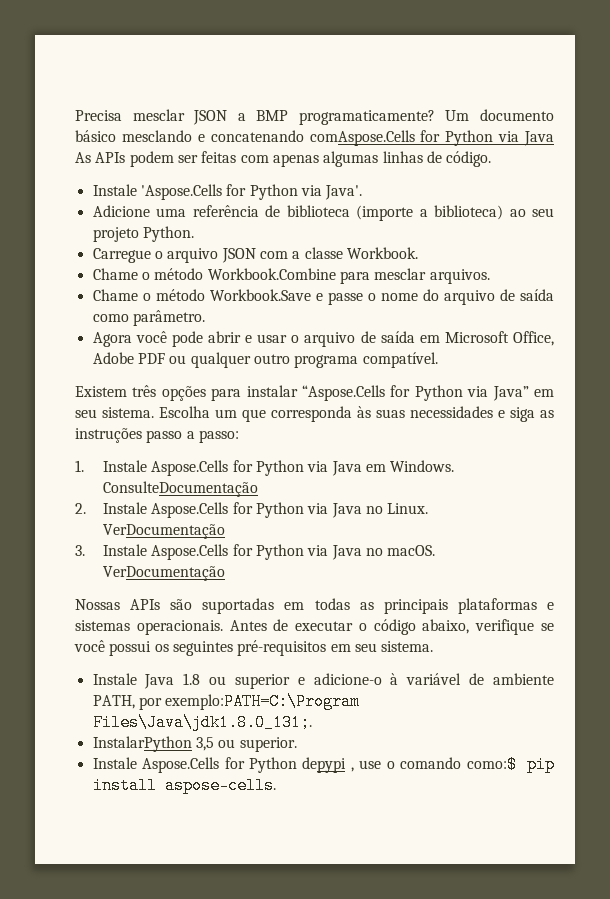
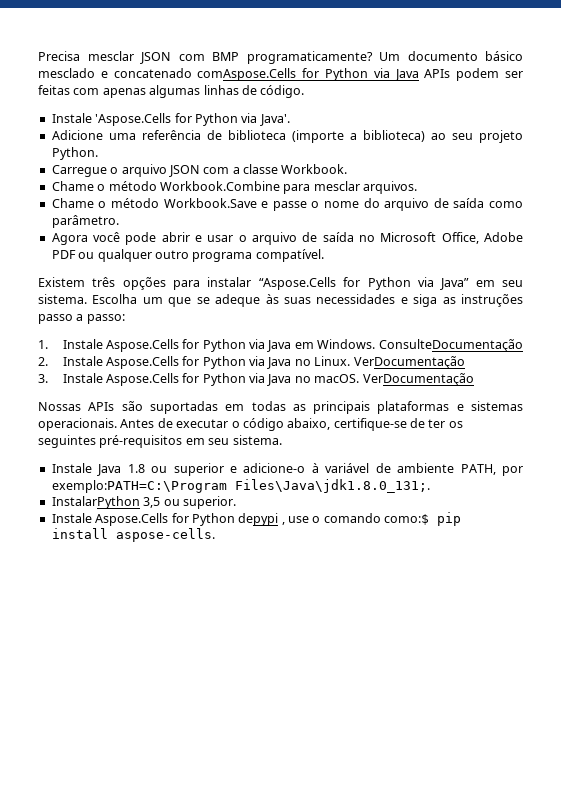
[237,113,246,121] a -> [178,54,205,61] com
[121,130,304,142] mesclando e concatenando -> [38,68,192,78] mesclado e concatenado
[75,152,91,163] As -> (419, 75) none
[419,335,440,343] em -> [359,235,376,242] no
[271,406,352,422] corresponda -> [196,294,261,307] se adeque
[475,619,554,635] [74,640,152,656] verifique se você possui -> [333,418,446,431] certifique-se de ter

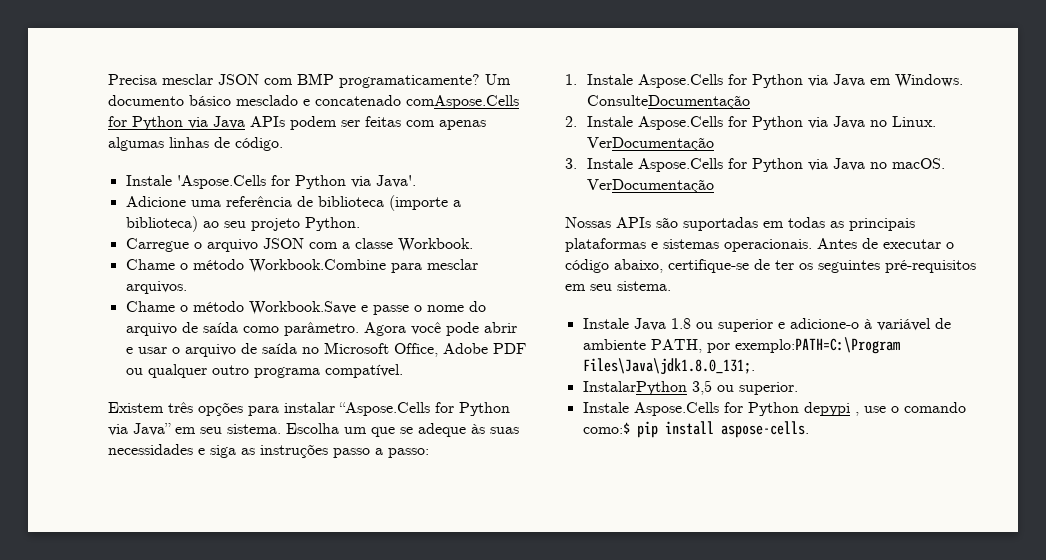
(119, 221) // -> (359, 329) none

